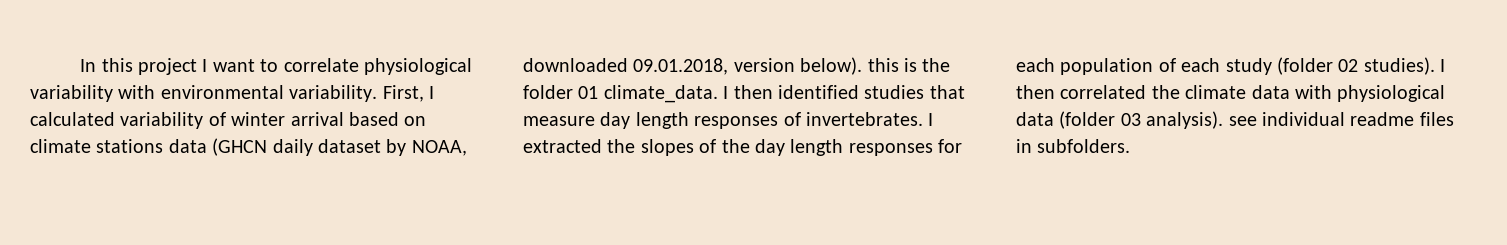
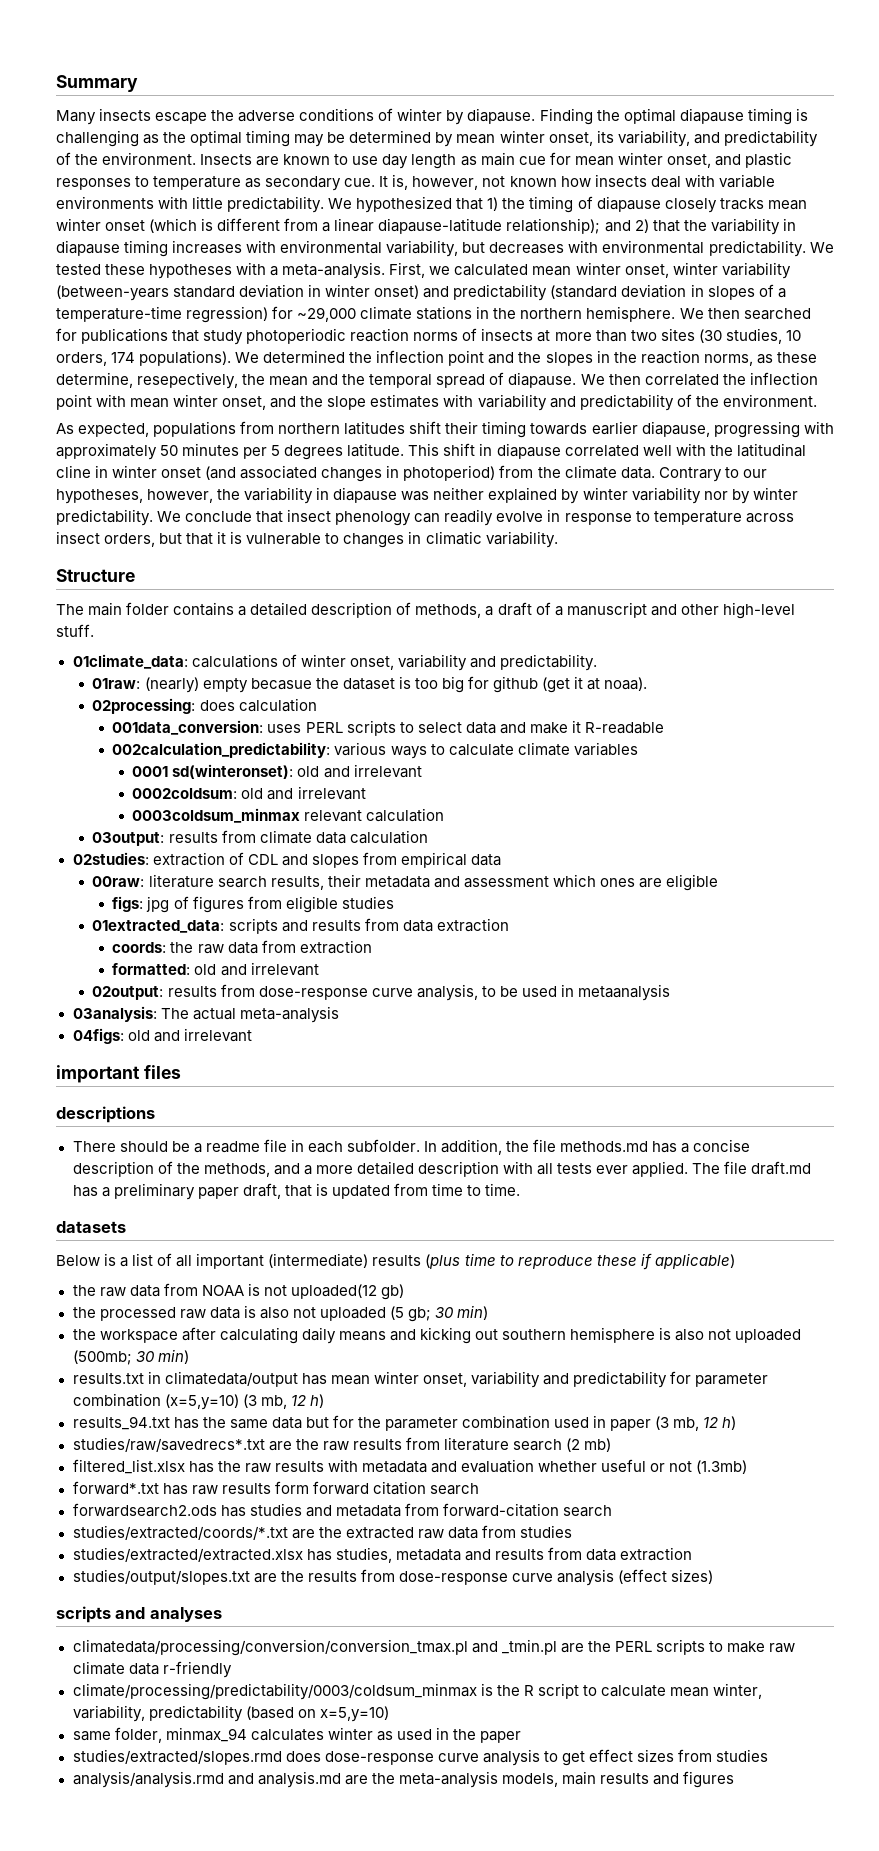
[80,58,472,75] [30,85,434,102] [30,112,427,129] [30,138,467,156] [523,57,951,75] [523,85,965,103] [523,112,934,129] [523,139,963,156] [1016,57,1446,75] [1016,85,1446,102] [1016,111,1454,129] [1016,139,1131,153] In this project I want to correlate physiological variability with environmental variability. First, I calculated variability of winter arrival based on climate stations data (GHCN daily dataset by NOAA, downloaded 09.01.2018, version below). this is the folder 01 climate_data. I then identified studies that measure day length responses of invertebrates. I extracted the slopes of the day length responses for each population of each study (folder 02 studies). I then correlated the climate data with physiological data (folder 03 analysis). see individual readme files in subfolders. -> [56,75,138,92] [56,108,808,125] [56,130,818,147] [56,152,792,169] [56,174,775,191] [56,196,807,213] [56,218,796,235] [56,240,834,257] [56,262,791,279] [56,284,786,301] [56,306,811,323] [56,328,801,345] [56,350,817,366] [56,372,818,389] [56,394,817,411] [56,421,834,438] [56,443,806,460] [56,465,767,482] [56,487,798,504] [56,509,794,526] [56,531,558,548] [56,569,135,582] [56,602,795,619] [56,624,94,637] [72,654,597,671] [92,676,648,693] [92,698,317,714] [112,720,664,736] [112,742,638,759] [132,764,422,779] [132,786,366,800] [132,808,445,823] [92,830,428,846] [72,852,501,868] [92,874,719,891] [112,896,394,913] [92,918,509,934] [112,940,372,954] [112,962,319,976] [92,984,670,1001] [72,1006,339,1023] [72,1028,252,1044] [56,1065,181,1083] [56,1106,155,1123] [72,1139,751,1155] [72,1161,812,1177] [72,1183,521,1200] [56,1221,126,1233] [56,1253,735,1270] [72,1283,404,1300] [72,1305,489,1322] [72,1327,802,1344] [72,1349,189,1365] [72,1371,769,1388] [72,1393,324,1410] [72,1415,737,1431] [72,1437,611,1452] [72,1459,748,1474] [72,1481,479,1495] [72,1503,612,1517] [72,1525,572,1540] [72,1547,692,1563] [72,1569,713,1586] [56,1606,222,1623] [72,1639,795,1656] [72,1661,232,1678] [72,1683,762,1700] [72,1705,389,1722] [72,1727,521,1743] [72,1749,768,1766] [72,1771,734,1788] Summary // Many insects escape the adverse conditions of winter by diapause. Finding the optimal diapause timing is challenging as the optimal timing may be determined by mean winter onset, its variability, and predictability of the environment. Insects are known to use day length as main cue for mean winter onset, and plastic responses to temperature as secondary cue. It is, however, not known how insects deal with variable environments with little predictability. We hypothesized that 1) the timing of diapause closely tracks mean winter onset (which is different from a linear diapause-latitude relationship); and 2) that the variability in diapause timing increases with environmental variability, but decreases with environmental predictability. We tested these hypotheses with a meta-analysis. First, we calculated mean winter onset, winter variability (between-years standard deviation in winter onset) and predictability (standard deviation in slopes of a temperature-time regression) for ~29,000 climate stations in the northern hemisphere. We then searched for publications that study photoperiodic reaction norms of insects at more than two sites (30 studies, 10 orders, 174 populations). We determined the inflection point and the slopes in the reaction norms, as these determine, resepectively, the mean and the temporal spread of diapause. We then correlated the inflection point with mean winter onset, and the slope estimates with variability and predictability of the environment. // As expected, populations from northern latitudes shift their timing towards earlier diapause, progressing with approximately 50 minutes per 5 degrees latitude. This shift in diapause correlated well with the latitudinal cline in winter onset (and associated changes in photoperiod) from the climate data. Contrary to our hypotheses, however, the variability in diapause was neither explained by winter variability nor by winter predictability. We conclude that insect phenology can readily evolve in response to temperature across insect orders, but that it is vulnerable to changes in climatic variability. // Structure // The main folder contains a detailed description of methods, a draft of a manuscript and other high-level stuff. // 01climate_data: calculations of winter onset, variability and predictability. // 01raw: (nearly) empty becasue the dataset is too big for github (get it at noaa). // 02processing: does calculation // 001data_conversion: uses PERL scripts to select data and make it R-readable // 002calculation_predictability: various ways to calculate climate variables // 0001 sd(winteronset): old and irrelevant // 0002coldsum: old and irrelevant // 0003coldsum_minmax relevant calculation // 03output: results from climate data calculation // 02studies: extraction of CDL and slopes from empirical data // 00raw: literature search results, their metadata and assessment which ones are eligible // figs: jpg of figures from eligible studies // 01extracted_data: scripts and results from data extraction // coords: the raw data from extraction // formatted: old and irrelevant // 02output: results from dose-response curve analysis, to be used in metaanalysis // 03analysis: The actual meta-analysis // 04figs: old and irrelevant // important files // descriptions // There should be a readme file in each subfolder. In addition, the file methods.md has a concise description of the methods, and a more detailed description with all tests ever applied. The file draft.md has a preliminary paper draft, that is updated from time to time. // datasets // Below is a list of all important (intermediate) results (plus time to reproduce these if applicable) // the raw data from NOAA is not uploaded(12 gb) // the processed raw data is also not uploaded (5 gb; 30 min) // the workspace after calculating daily means and kicking out southern hemisphere is also not uploaded (500mb; 30 min) // results.txt in climatedata/output has mean winter onset, variability and predictability for parameter combination (x=5,y=10) (3 mb, 12 h) // results_94.txt has the same data but for the parameter combination used in paper (3 mb, 12 h) // studies/raw/savedrecs*.txt are the raw results from literature search (2 mb) // filtered_list.xlsx has the raw results with metadata and evaluation whether useful or not (1.3mb) // forward*.txt has raw results form forward citation search // forwardsearch2.ods has studies and metadata from forward-citation search // studies/extracted/coords/*.txt are the extracted raw data from studies // studies/extracted/extracted.xlsx has studies, metadata and results from data extraction // studies/output/slopes.txt are the results from dose-response curve analysis (effect sizes) // scripts and analyses // climatedata/processing/conversion/conversion_tmax.pl and _tmin.pl are the PERL scripts to make raw climate data r-friendly // climate/processing/predictability/0003/coldsum_minmax is the R script to calculate mean winter, variability, predictability (based on x=5,y=10) // same folder, minmax_94 calculates winter as used in the paper // studies/extracted/slopes.rmd does dose-response curve analysis to get effect sizes from studies // analysis/analysis.rmd and analysis.md are the meta-analysis models, main results and figures

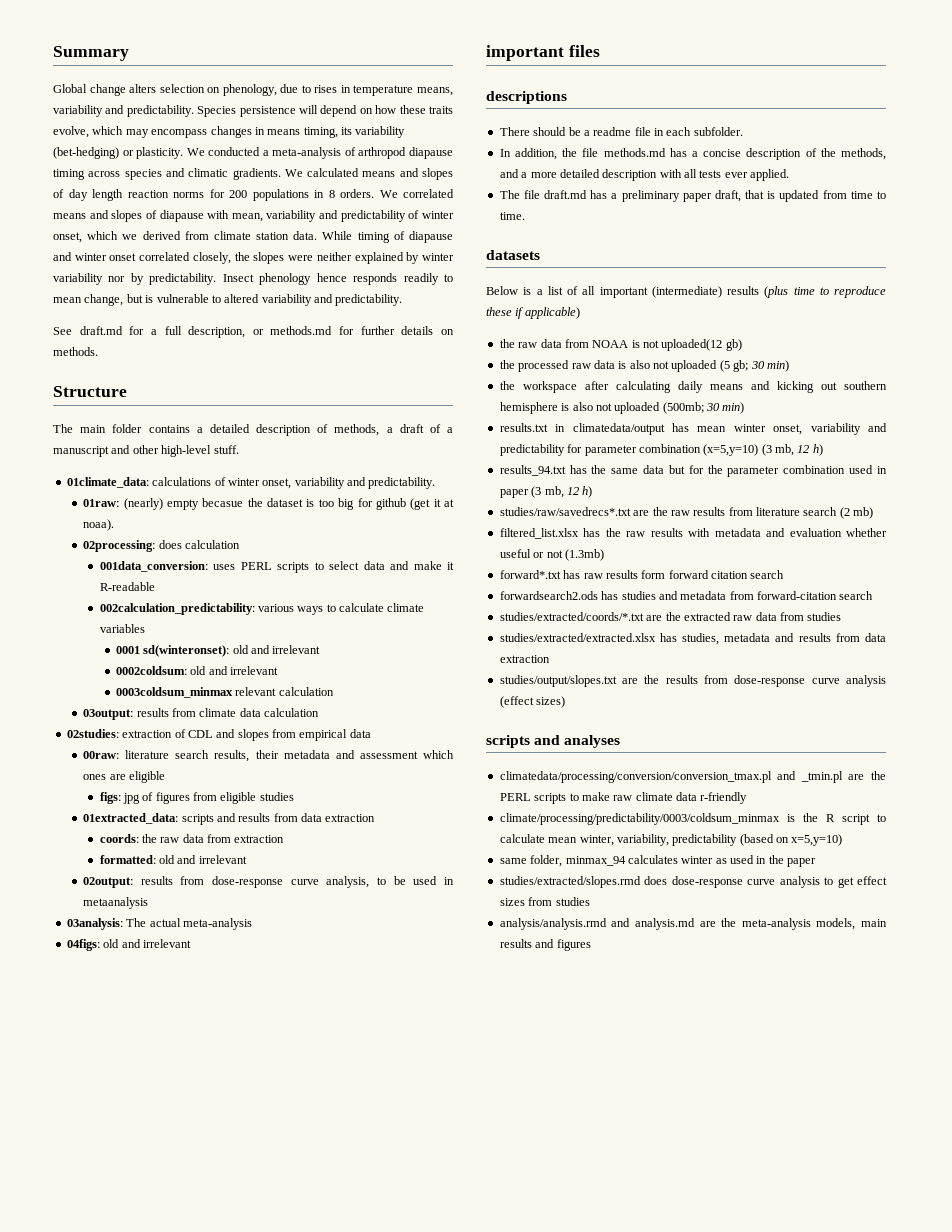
[56,108,808,125] [56,130,818,147] [56,152,792,169] [56,174,775,191] [56,196,807,213] [56,218,796,235] [56,240,834,257] [56,262,791,279] [56,284,786,301] [56,306,811,323] [56,328,801,345] [56,350,817,366] [56,372,818,389] [56,394,817,411] [56,421,834,438] [56,443,806,460] [56,465,767,482] [56,487,430,504] Many insects escape the adverse conditions of winter by diapause. Finding the optimal diapause timing is challenging as the optimal timing may be determined by mean winter onset, its variability, and predictability of the environment. Insects are known to use day length as main cue for mean winter onset, and plastic responses to temperature as secondary cue. It is, however, not known how insects deal with variable environments with little predictability. We hypothesized that 1) the timing of diapause closely tracks mean winter onset (which is different from a linear diapause-latitude relationship); and 2) that the variability in diapause timing increases with environmental variability, but decreases with environmental predictability. We tested these hypotheses with a meta-analysis. First, we calculated mean winter onset, winter variability (between-years standard deviation in winter onset) and predictability (standard deviation in slopes of a temperature-time regression) for ~29,000 climate stations in the northern hemisphere. We then searched for publications that study photoperiodic reaction norms of insects at more than two sites (30 studies, 10 orders, 174 populations). We determined the inflection point and the slopes in the reaction norms, as these determine, resepectively, the mean and the temporal spread of diapause. We then correlated the inflection point with mean winter onset, and the slope estimates with variability and predictability of the environment. // As expected, populations from northern latitudes shift their timing towards earlier diapause, progressing with approximately 50 minutes per 5 degrees latitude. This shift in diapause correlated well with the latitudinal cline in winter onset (and associated changes in photoperiod) from the climate data. Contrary to our hypotheses, however, the variability in diapause was -> [53,84,453,96] [53,105,453,117] [53,126,406,138] [53,147,453,159] [53,168,454,180] [53,189,454,201] [53,210,454,222] [53,231,454,243] [53,252,314,264] Global change alters selection on phenology, due to rises in temperature means, variability and predictability. Species persistence will depend on how these traits evolve, which may encompass changes in means timing, its variability (bet-hedging) or plasticity. We conducted a meta-analysis of arthropod diapause timing across species and climatic gradients. We calculated means and slopes of day length reaction norms for 200 populations in 8 orders. We correlated means and slopes of diapause with mean, variability and predictability of winter onset, which we derived from climate station data. While timing of diapause and winter onset correlated closely, the slopes were
[752,487,798,500] [56,509,794,526] [56,531,558,548] winter predictability. We conclude that insect phenology can readily evolve in response to temperature across insect orders, but that it is vulnerable to changes in climatic variability. -> [149,273,454,285] [53,294,403,306] [53,326,454,338] [53,347,98,356] predictability. Insect phenology hence responds readily to mean change, but is vulnerable to altered variability and predictability. // See draft.md for a full description, or methods.md for further details on methods.
(420, 1145) none -> (743, 131) //
(689, 1169) none -> (790, 175) //

